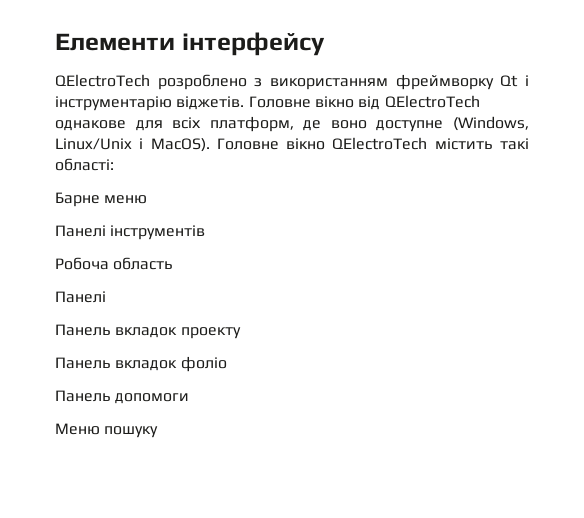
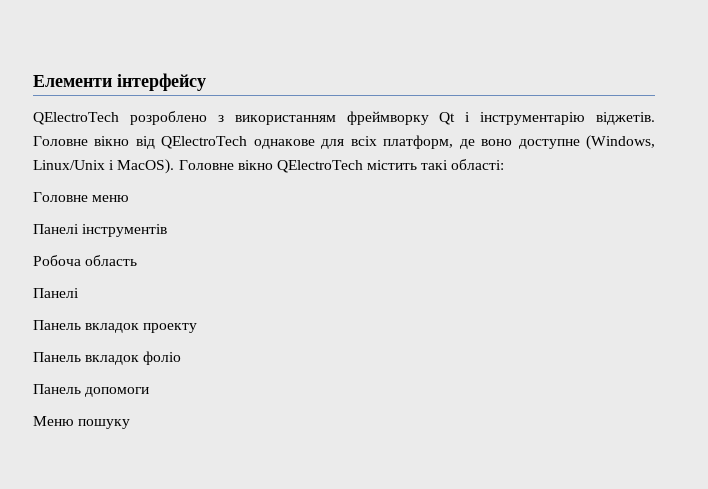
[55,192,100,207] Барне -> [33,192,88,202] Головне

